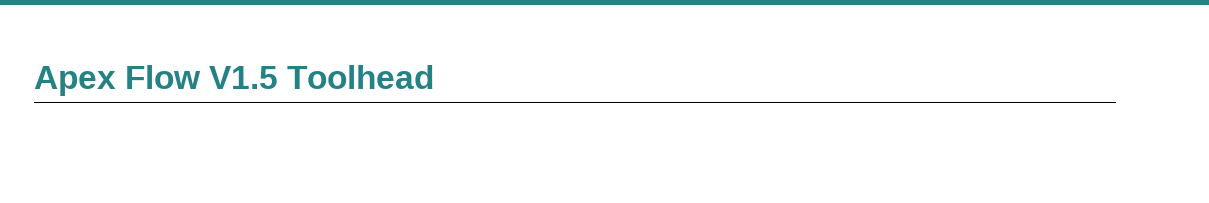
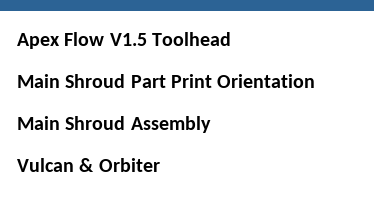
(435, 77) none -> [17,74,316,88] [17,116,211,133] [17,158,160,172] // Main Shroud Part Print Orientation // Main Shroud Assembly // Vulcan & Orbiter

